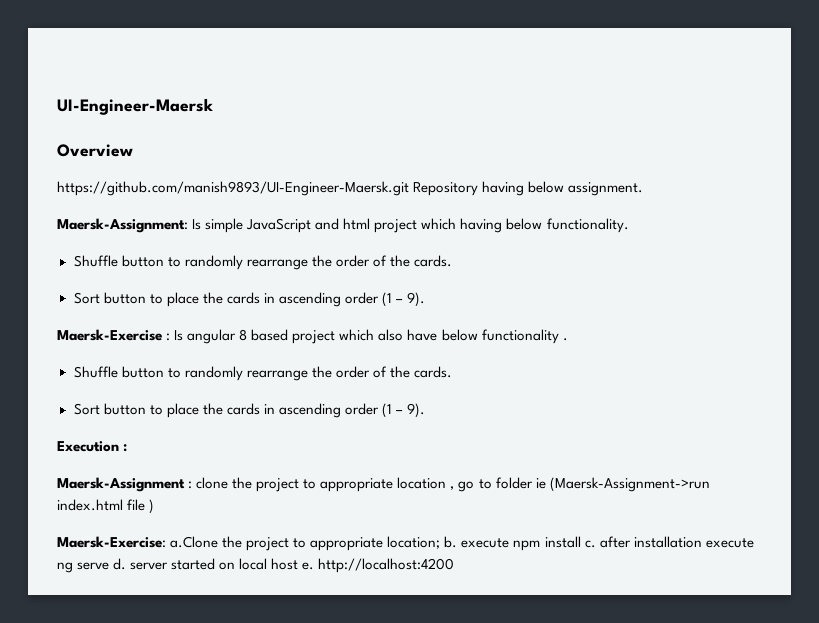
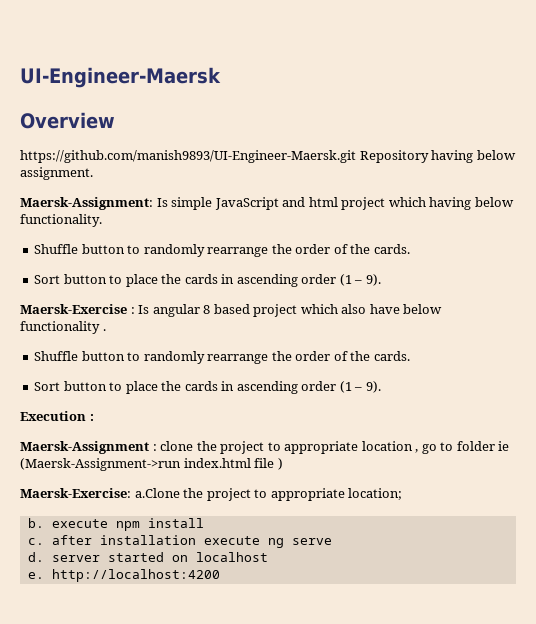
(441, 542) none -> (403, 494) //
(581, 542) none -> (204, 523) //
(110, 566) none -> (332, 541) //
[239,558,299,570] local host -> [195,552,268,562] localhost //

